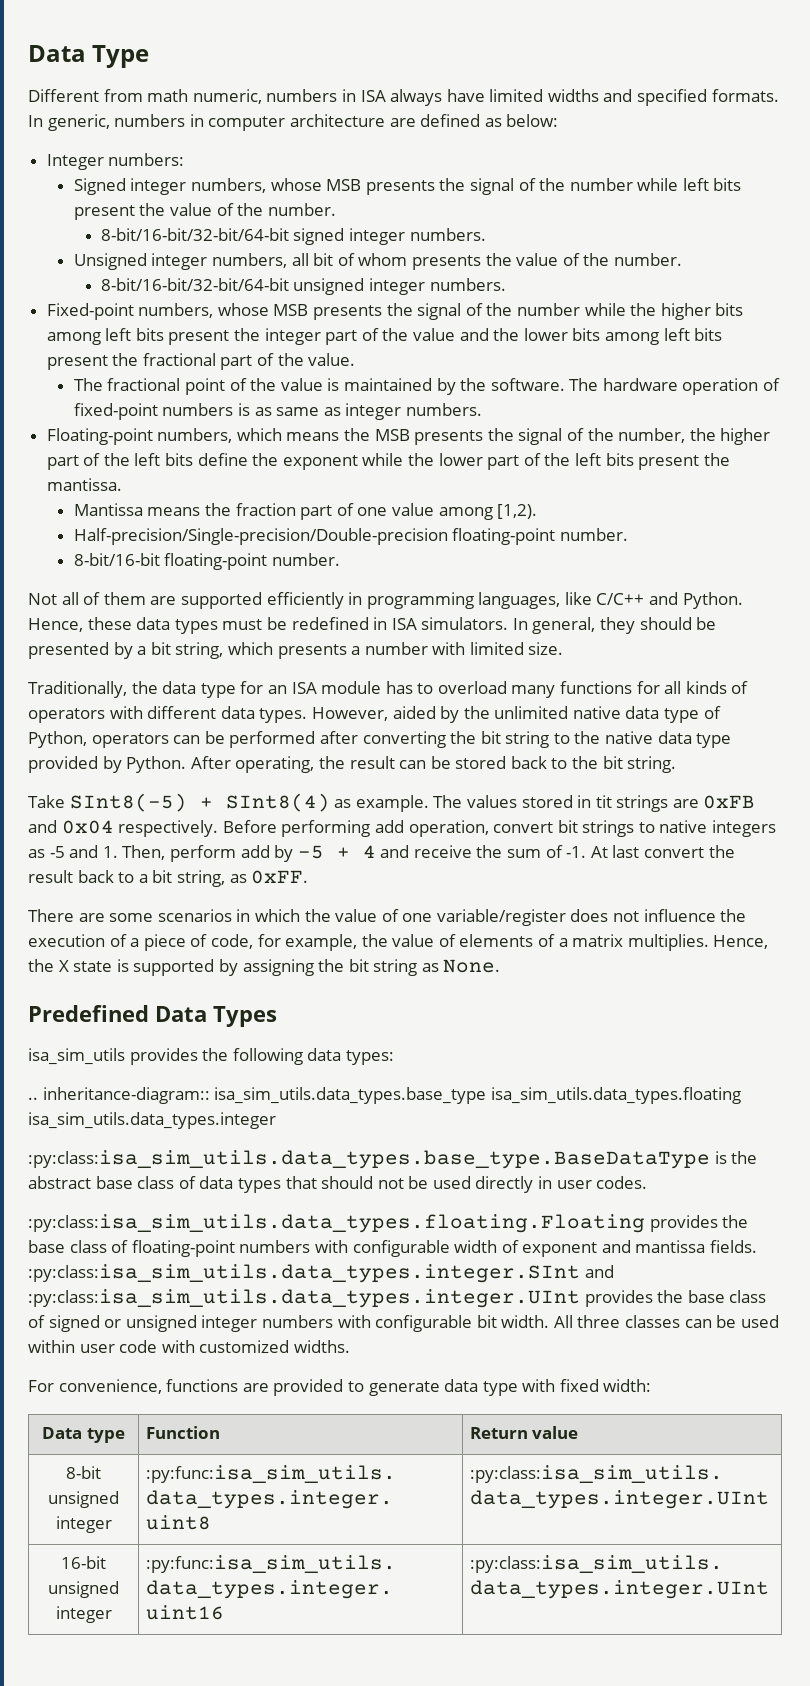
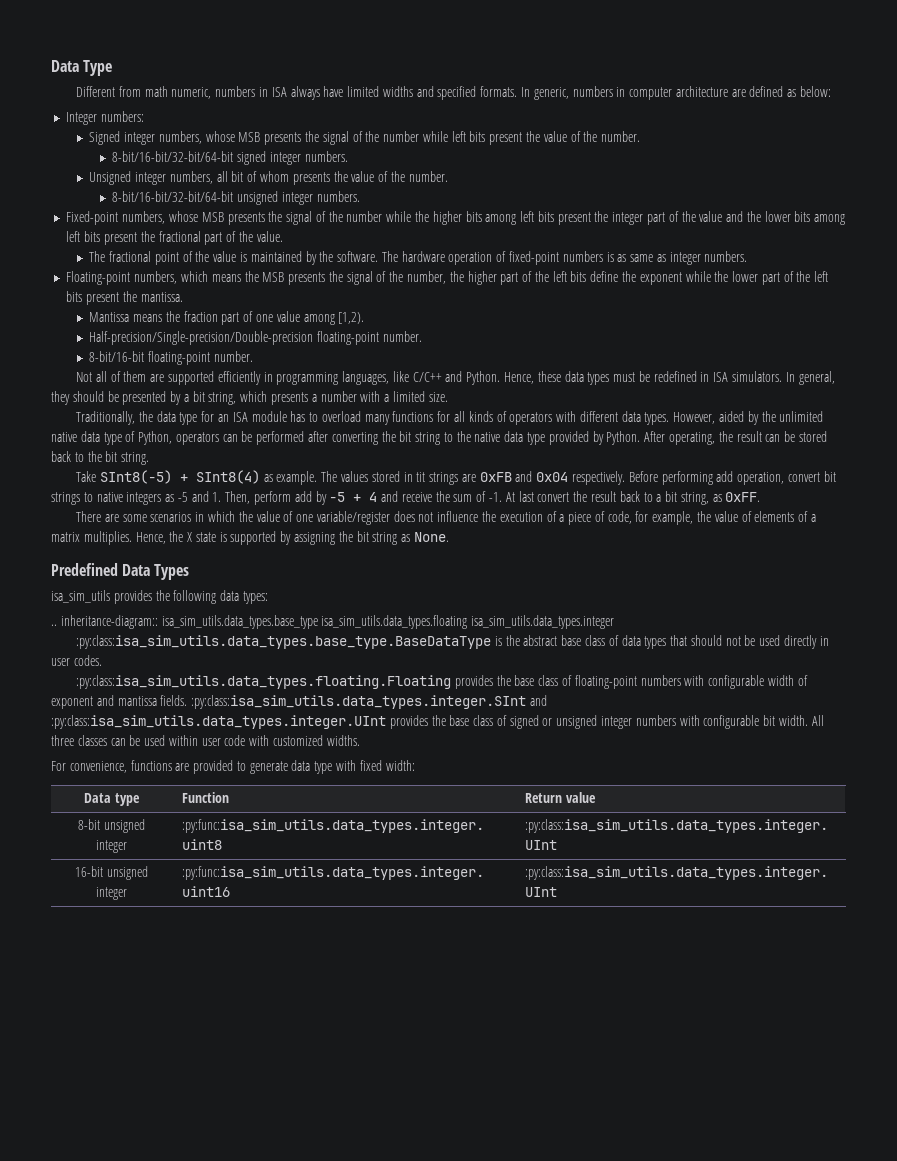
(466, 648) none -> [384,394,390,402] a

